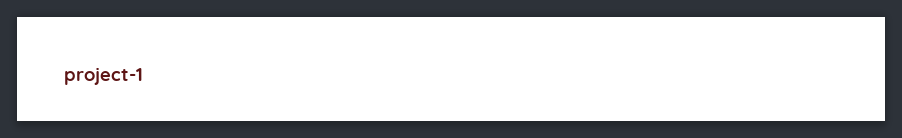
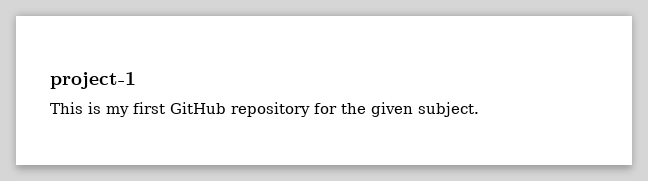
(143, 76) none -> [50,102,479,117] // This is my first GitHub repository for the given subject.

